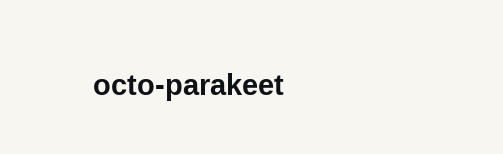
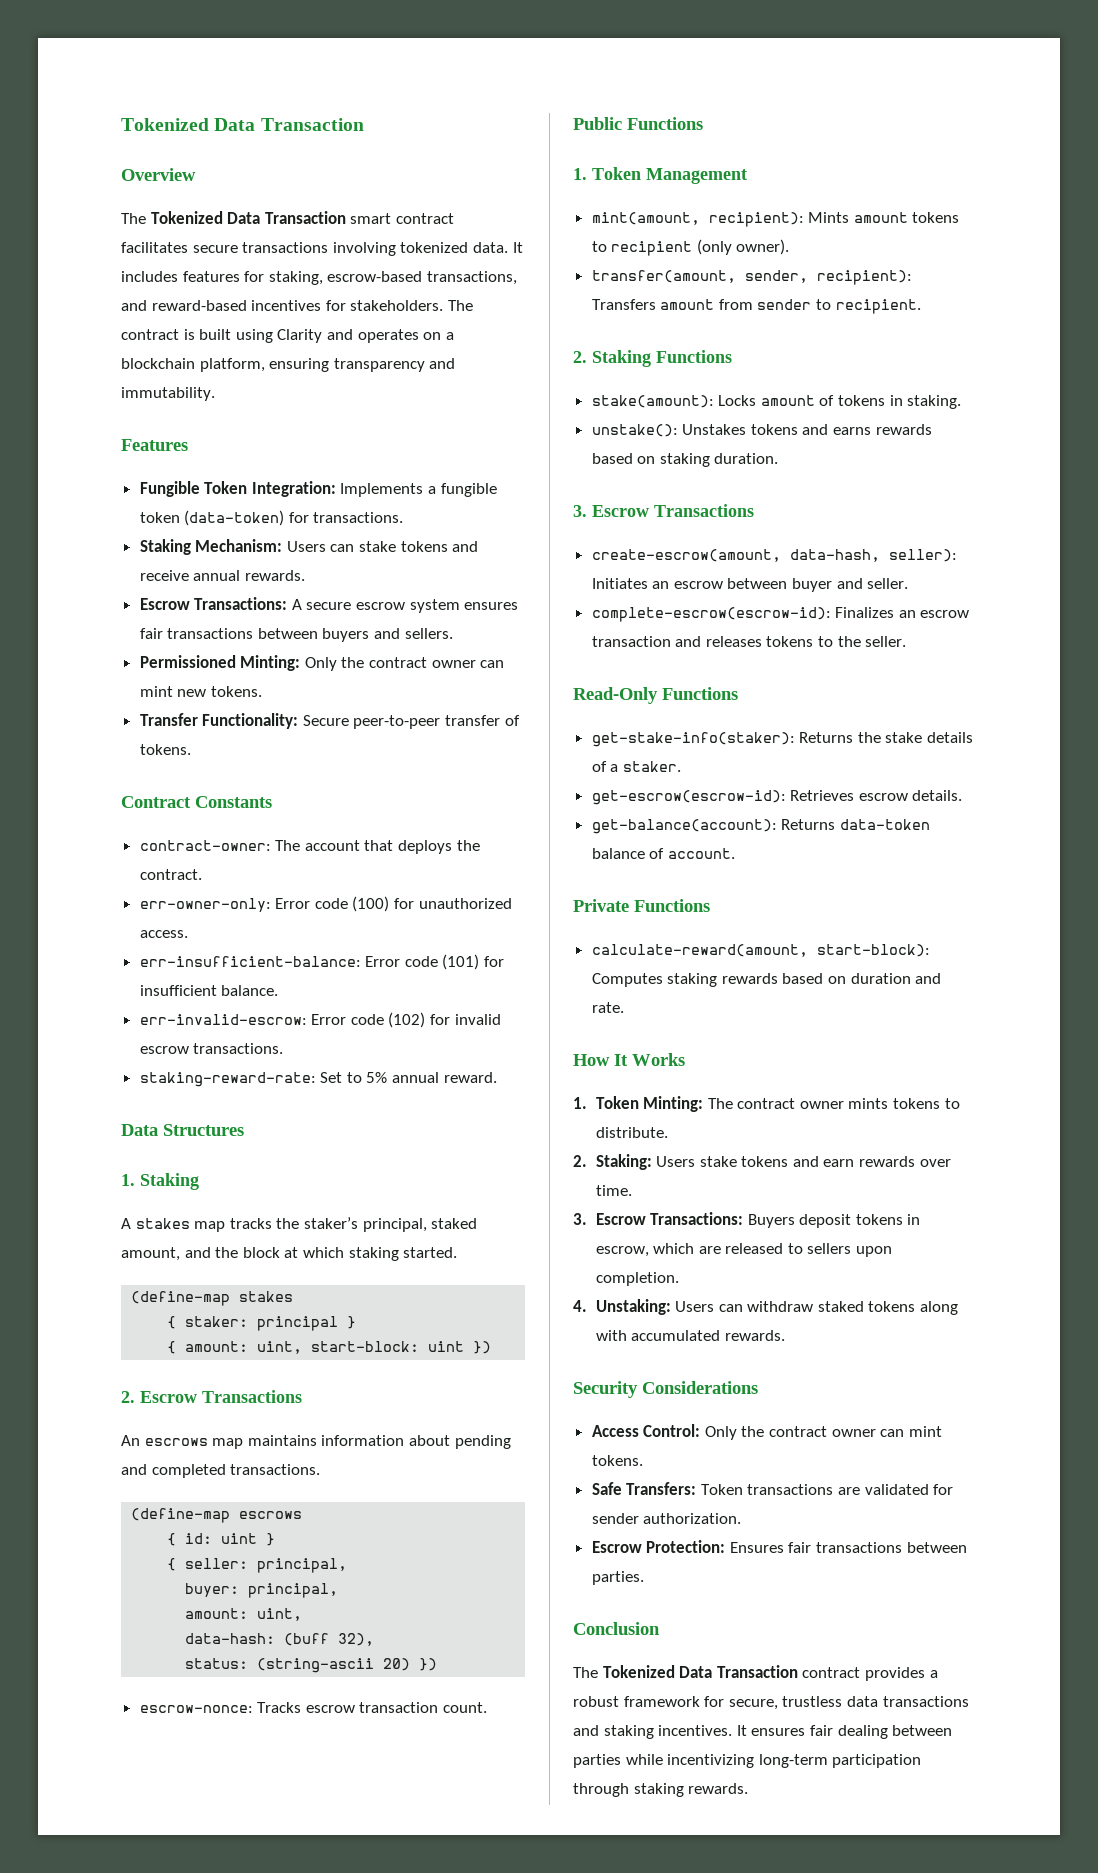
[93,73,284,101] octo-parakeet -> [121,118,364,131] [121,168,196,181] [121,211,454,224] [121,242,523,256] [121,271,517,285] [121,300,473,311] [121,329,454,343] [121,358,456,372] [121,387,215,401] [121,439,188,451] [139,481,497,497] [139,510,404,526] [139,539,479,555] [139,570,305,581] [139,597,519,613] [139,628,453,642] [139,655,505,671] [139,686,262,697] [139,713,520,729] [139,744,191,755] [121,796,272,808] [139,840,480,854] [139,869,202,880] [139,896,512,912] [139,930,188,938] [139,954,505,970] [139,985,279,996] [139,1012,501,1028] [139,1043,284,1054] [139,1072,497,1087] [121,1124,244,1136] [121,1173,199,1190] [121,1217,478,1232] [121,1247,458,1261] [131,1291,294,1306] [167,1316,357,1331] [167,1341,492,1354] [121,1390,302,1403] [121,1435,511,1449] [121,1464,321,1478] [131,1508,303,1523] [167,1533,276,1546] [167,1558,348,1573] [185,1583,339,1598] [185,1608,303,1621] [185,1633,375,1646] [185,1658,438,1673] [139,1702,488,1713] [573,117,703,130] [573,167,747,184] [591,212,960,227] [591,239,790,256] [591,270,912,285] [591,299,921,314] [573,350,732,367] [591,395,962,409] [591,424,932,437] [591,453,779,467] [573,504,754,517] [591,549,957,562] [591,578,909,592] [591,607,970,622] [591,636,907,647] [573,687,738,704] [591,732,974,747] [591,761,681,772] [591,790,963,805] [591,819,930,834] [591,848,735,859] [573,899,710,912] [591,944,930,957] [591,973,942,987] [591,1002,624,1013] [573,1053,685,1066] [573,1096,960,1112] [595,1127,668,1138] [573,1154,951,1170] [595,1185,632,1196] [573,1212,921,1228] [595,1243,893,1257] [595,1272,679,1286] [573,1299,959,1315] [595,1330,785,1341] [573,1381,758,1398] [591,1424,942,1440] [591,1455,643,1466] [591,1482,954,1495] [591,1513,742,1524] [591,1540,967,1553] [591,1571,644,1585] [573,1622,660,1635] [573,1665,938,1681] [573,1696,969,1710] [573,1725,953,1739] [573,1754,922,1768] [573,1783,749,1797] Tokenized Data Transaction // Overview // The Tokenized Data Transaction smart contract facilitates secure transactions involving tokenized data. It includes features for staking, escrow-based transactions, and reward-based incentives for stakeholders. The contract is built using Clarity and operates on a blockchain platform, ensuring transparency and immutability. // Features // Fungible Token Integration: Implements a fungible token (data-token) for transactions. // Staking Mechanism: Users can stake tokens and receive annual rewards. // Escrow Transactions: A secure escrow system ensures fair transactions between buyers and sellers. // Permissioned Minting: Only the contract owner can mint new tokens. // Transfer Functionality: Secure peer-to-peer transfer of tokens. // Contract Constants // contract-owner: The account that deploys the contract. // err-owner-only: Error code (100) for unauthorized access. // err-insufficient-balance: Error code (101) for insufficient balance. // err-invalid-escrow: Error code (102) for invalid escrow transactions. // staking-reward-rate: Set to 5% annual reward. // Data Structures // 1. Staking // A stakes map tracks the staker’s principal, staked amount, and the block at which staking started. // (define-map stakes // { staker: principal } // { amount: uint, start-block: uint }) // 2. Escrow Transactions // An escrows map maintains information about pending and completed transactions. // (define-map escrows // { id: uint } // { seller: principal, // buyer: principal, // amount: uint, // data-hash: (buff 32), // status: (string-ascii 20) }) // escrow-nonce: Tracks escrow transaction count. // Public Functions // 1. Token Management // mint(amount, recipient): Mints amount tokens to recipient (only owner). // transfer(amount, sender, recipient): Transfers amount from sender to recipient. // 2. Staking Functions // stake(amount): Locks amount of tokens in staking. // unstake(): Unstakes tokens and earns rewards based on staking duration. // 3. Escrow Transactions // create-escrow(amount, data-hash, seller): Initiates an escrow between buyer and seller. // complete-escrow(escrow-id): Finalizes an escrow transaction and releases tokens to the seller. // Read-Only Functions // get-stake-info(staker): Returns the stake details of a staker. // get-escrow(escrow-id): Retrieves escrow details. // get-balance(account): Returns data-token balance of account. // Private Functions // calculate-reward(amount, start-block): Computes staking rewards based on duration and rate. // How It Works // 1. Token Minting: The contract owner mints tokens to distribute. // 2. Staking: Users stake tokens and earn rewards over time. // 3. Escrow Transactions: Buyers deposit tokens in escrow, which are released to sellers upon completion. // 4. Unstaking: Users can withdraw staked tokens along with accumulated rewards. // Security Considerations // Access Control: Only the contract owner can mint tokens. // Safe Transfers: Token transactions are validated for sender authorization. // Escrow Protection: Ensures fair transactions between parties. // Conclusion // The Tokenized Data Transaction contract provides a robust framework for secure, trustless data transactions and staking incentives. It ensures fair dealing between parties while incentivizing long-term participation through staking rewards.

